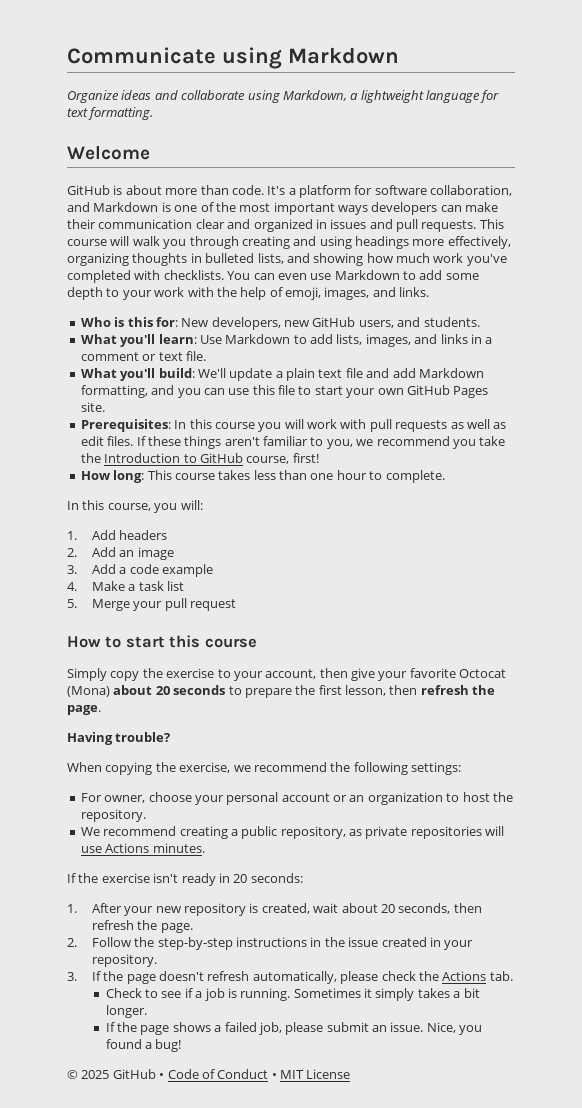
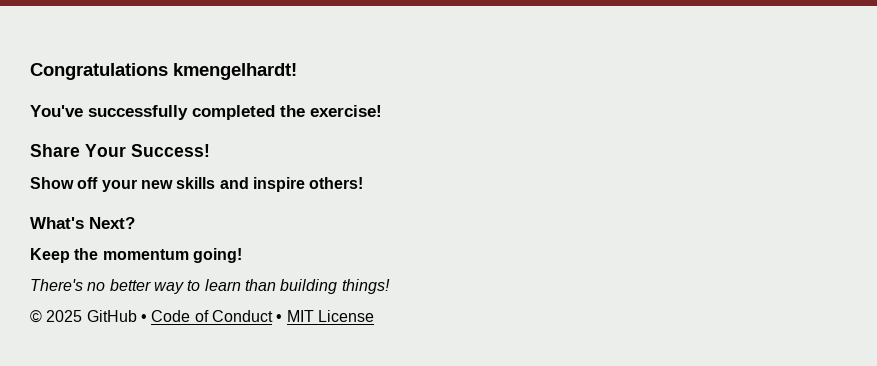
[67,47,399,69] [67,90,500,103] [67,107,154,120] [67,145,150,160] [67,185,513,198] [67,202,499,215] [67,219,504,232] [67,236,511,249] [67,253,507,266] [67,270,479,283] [67,287,430,300] [80,317,480,330] [80,334,493,347] [80,351,206,361] [80,368,484,381] [80,385,489,398] [80,402,105,412] [80,419,507,432] [80,436,506,449] [80,453,319,464] [80,470,445,483] [67,500,203,513] [67,530,168,540] [67,547,174,560] [67,564,214,577] [67,581,185,591] [67,598,237,611] [67,635,257,648] [67,668,507,681] [67,685,496,698] [67,705,101,715] [67,732,171,745] [67,762,461,775] [80,792,513,805] [80,809,146,822] [80,826,505,839] [80,843,205,853] [67,873,303,886] [67,903,482,916] [91,920,193,933] [67,937,474,950] [91,954,157,967] [67,971,513,984] [105,988,480,1001] [105,1005,147,1018] [105,1022,483,1035] [105,1039,182,1052] Communicate using Markdown // Organize ideas and collaborate using Markdown, a lightweight language for text formatting. // Welcome // GitHub is about more than code. It's a platform for software collaboration, and Markdown is one of the most important ways developers can make their communication clear and organized in issues and pull requests. This course will walk you through creating and using headings more effectively, organizing thoughts in bulleted lists, and showing how much work you've completed with checklists. You can even use Markdown to add some depth to your work with the help of emoji, images, and links. // Who is this for: New developers, new GitHub users, and students. // What you'll learn: Use Markdown to add lists, images, and links in a comment or text file. // What you'll build: We'll update a plain text file and add Markdown formatting, and you can use this file to start your own GitHub Pages site. // Prerequisites: In this course you will work with pull requests as well as edit files. If these things aren't familiar to you, we recommend you take the Introduction to GitHub course, first! // How long: This course takes less than one hour to complete. // In this course, you will: // 1. Add headers // 2. Add an image // 3. Add a code example // 4. Make a task list // 5. Merge your pull request // How to start this course // Simply copy the exercise to your account, then give your favorite Octocat (Mona) about 20 seconds to prepare the first lesson, then refresh the page. // Having trouble? // When copying the exercise, we recommend the following settings: // For owner, choose your personal account or an organization to host the repository. // We recommend creating a public repository, as private repositories will use Actions minutes. // If the exercise isn't ready in 20 seconds: // 1. After your new repository is created, wait about 20 seconds, then refresh the page. // 2. Follow the step-by-step instructions in the issue created in your repository. // 3. If the page doesn't refresh automatically, please check the Actions tab. // Check to see if a job is running. Sometimes it simply takes a bit longer. // If the page shows a failed job, please submit an issue. Nice, you found a bug! -> [30,63,297,80] [30,105,382,120] [30,144,210,157] [30,177,364,192] [30,217,135,229] [30,248,242,263] [30,279,390,294] Congratulations kmengelhardt! // You've successfully completed the exercise! // Share Your Success! // Show off your new skills and inspire others! // What's Next? // Keep the momentum going! // There's no better way to learn than building things!

